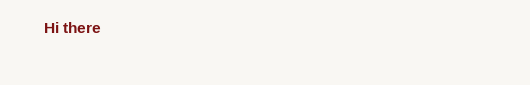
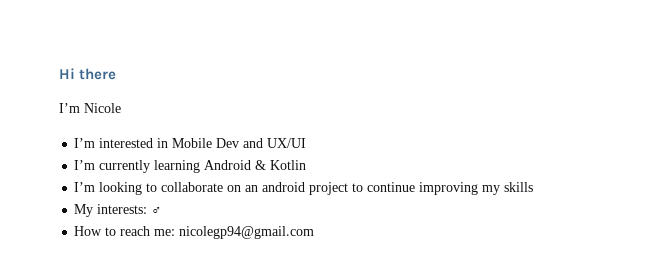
(102, 27) none -> [59,103,121,113] [74,138,307,148] [74,160,307,173] [74,182,534,195] [74,204,163,217] [74,226,315,239] // I’m Nicole // I’m interested in Mobile Dev and UX/UI // I’m currently learning Android & Kotlin // I’m looking to collaborate on an android project to continue improving my skills // My interests: ♂ // How to reach me: nicolegp94@gmail.com

